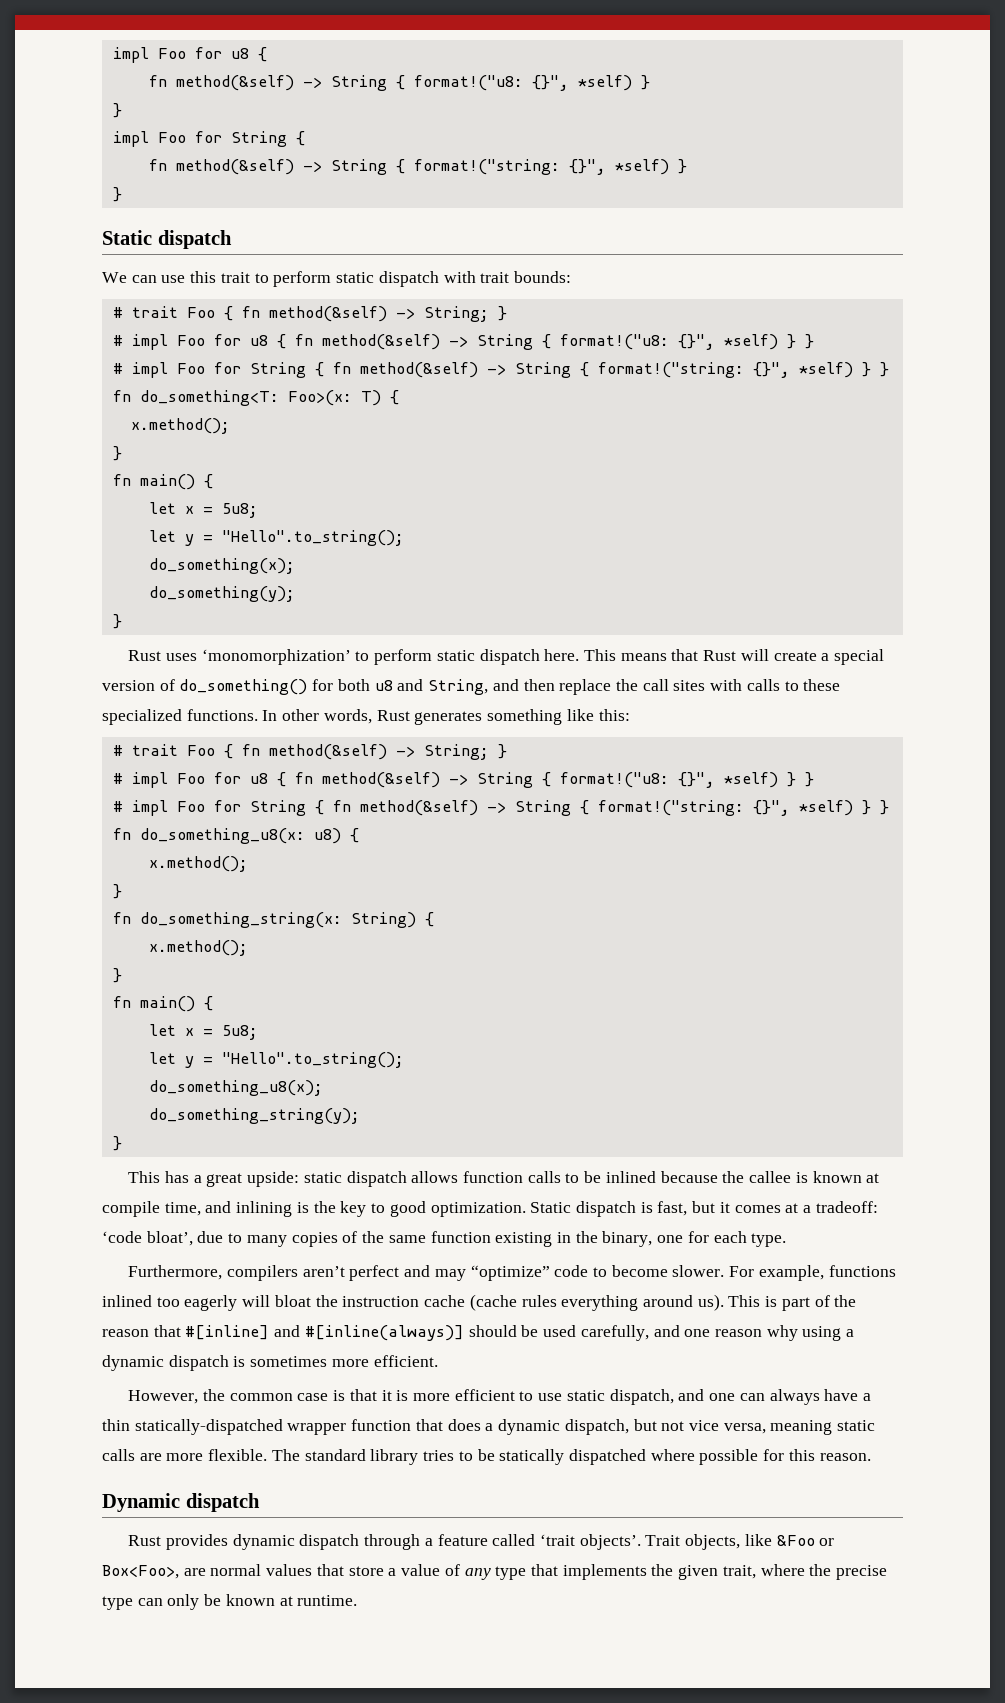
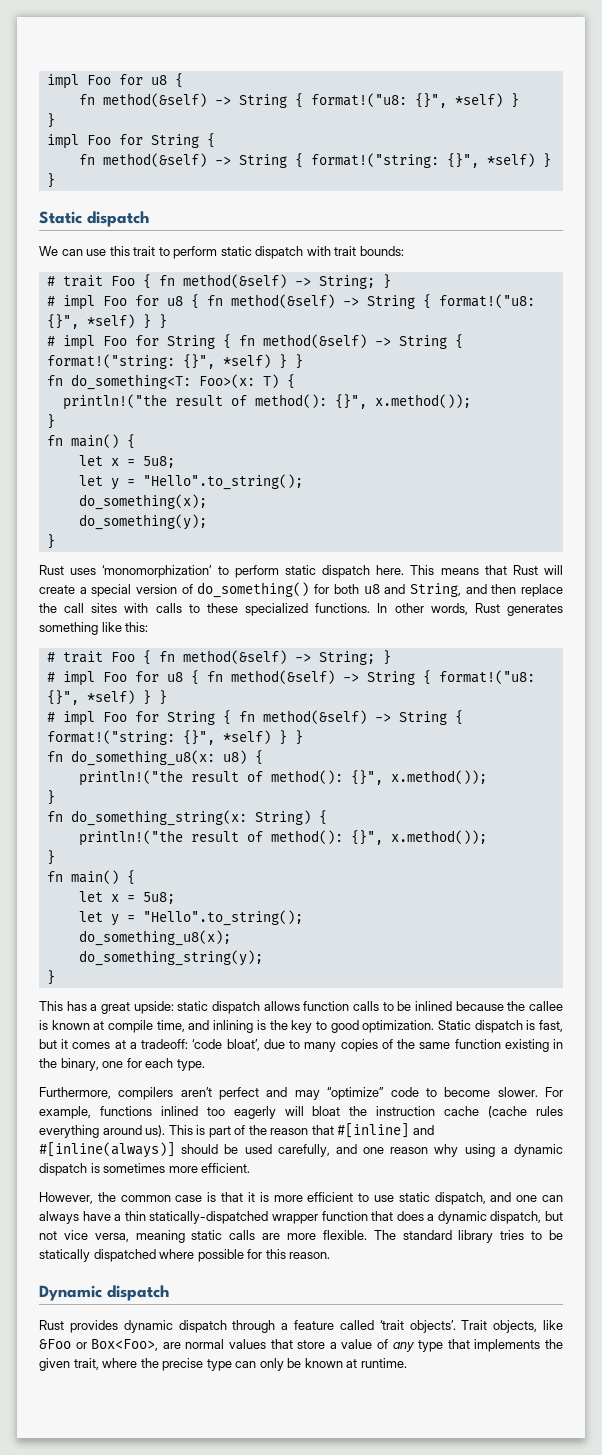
[130,418,230,434] x.method(); -> [62,394,471,410] println!("the result of method(): {}", x.method());
[148,856,248,872] x.method(); -> [78,770,487,786] println!("the result of method(): {}", x.method());
[148,940,248,956] x.method(); -> [78,830,487,846] println!("the result of method(): {}", x.method());

